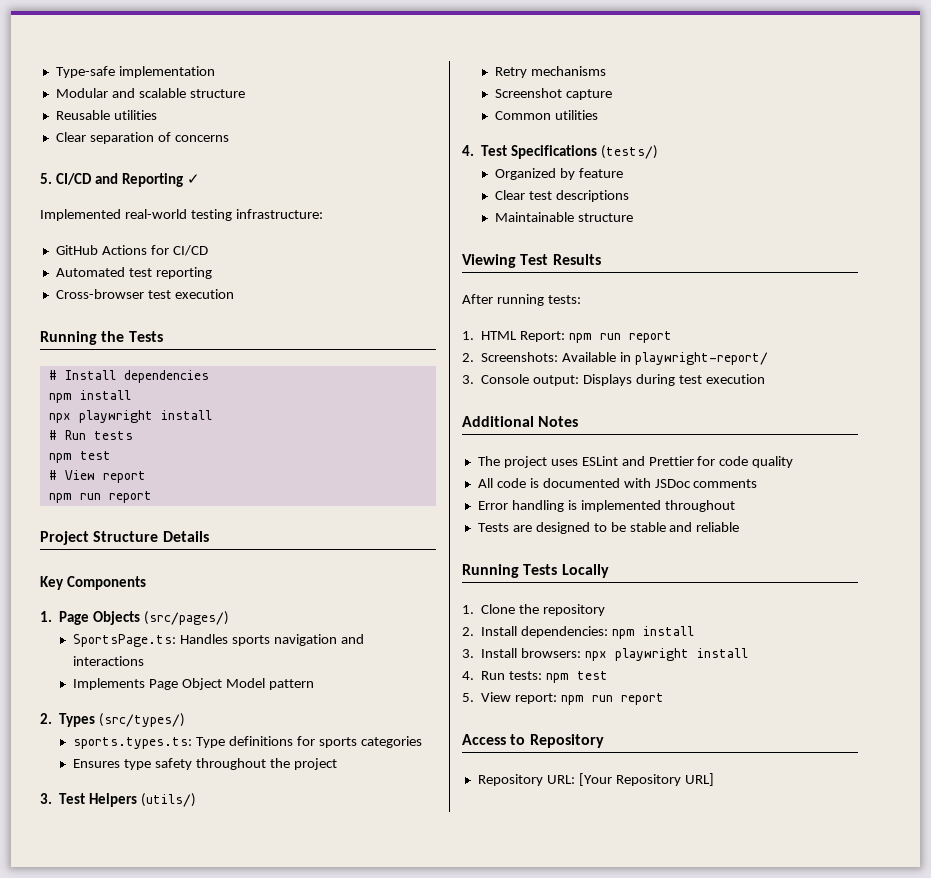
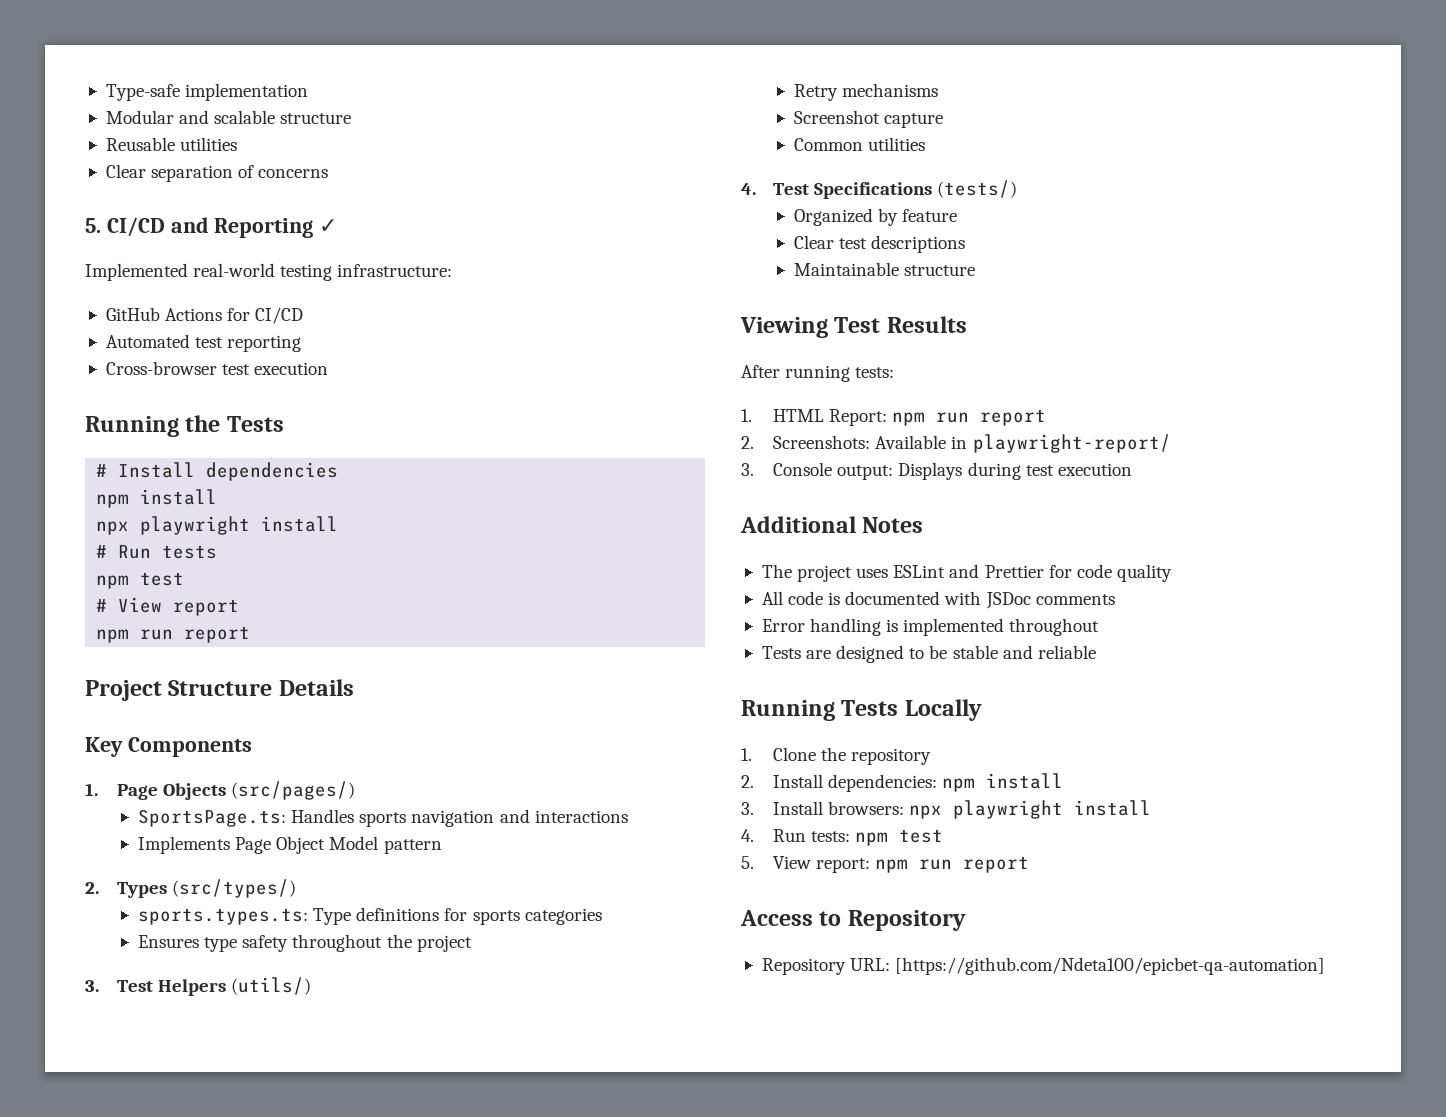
[578,773,714,786] [Your Repository URL] -> [895,957,1326,975] [https://github.com/Ndeta100/epicbet-qa-automation]

